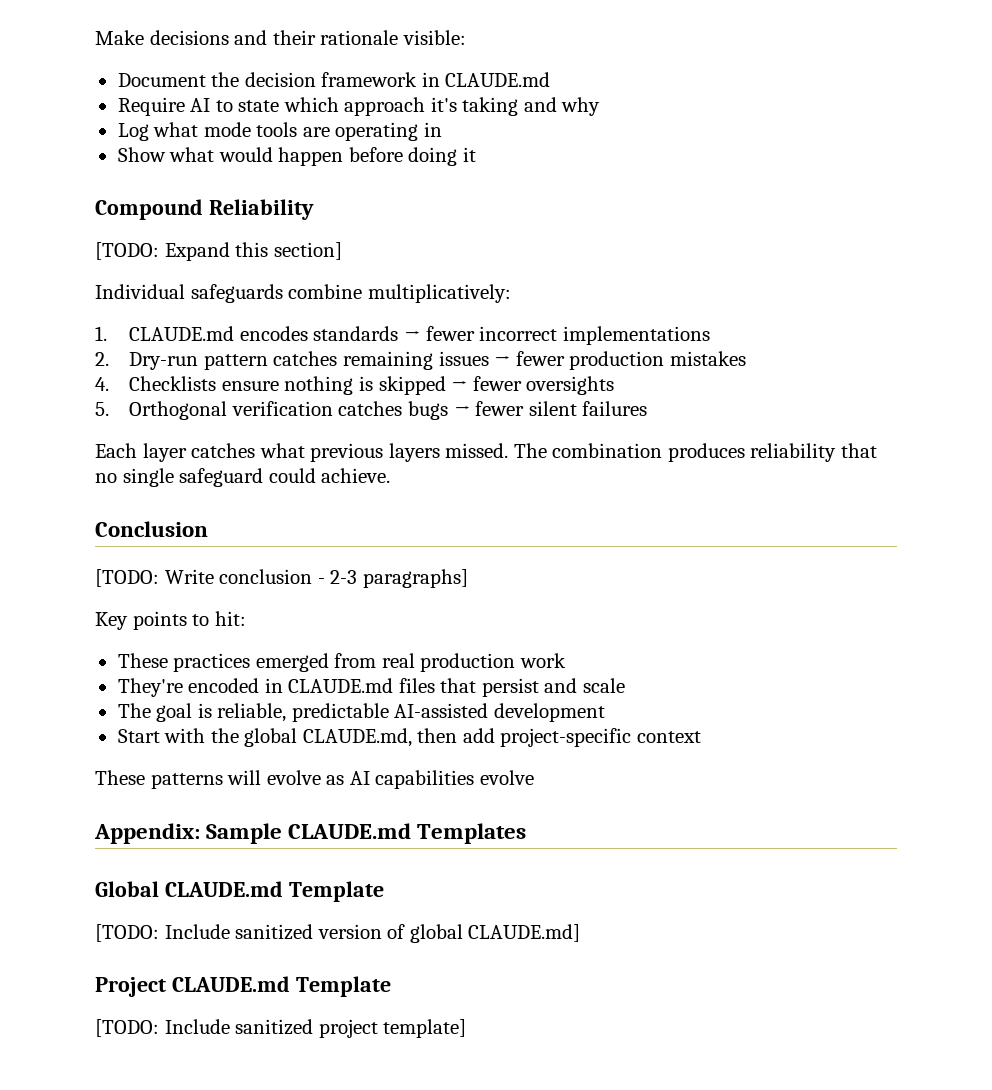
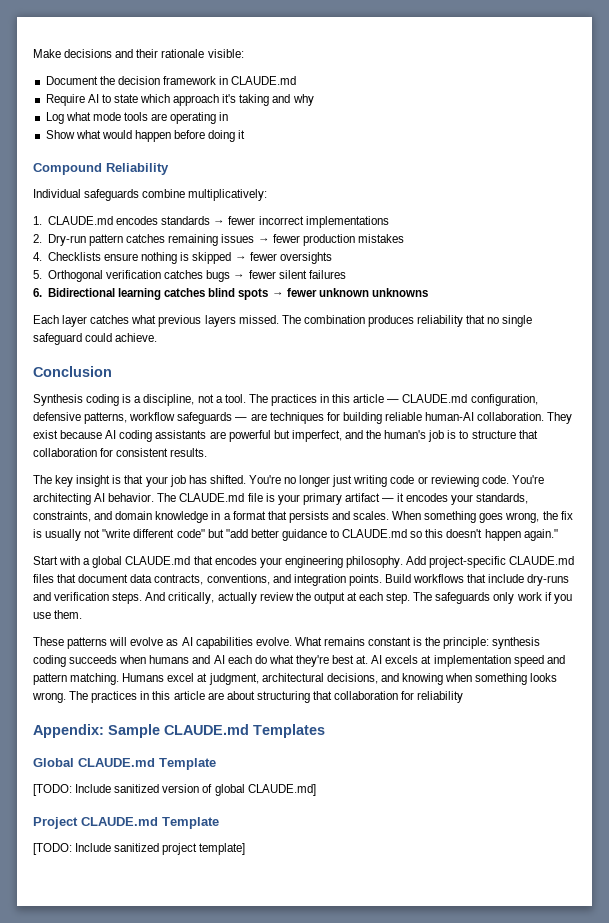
[95,242,342,261] // [TODO: Expand this section] -> (169, 169) none
(648, 408) none -> [33,288,428,300] // 6. Bidirectional learning catches blind spots → fewer unknown unknowns
[95,569,468,588] [95,611,246,630] [117,653,566,672] [117,678,625,697] [117,703,605,722] [117,728,701,747] [TODO: Write conclusion - 2-3 paragraphs] // Key points to hit: // These practices emerged from real production work // They're encoded in CLAUDE.md files that persist and scale // The goal is reliable, predictable AI-assisted development // Start with the global CLAUDE.md, then add project-specific context -> [33,394,538,406] [33,412,573,424] [33,430,538,442] [33,448,208,457] [33,475,544,487] [33,493,529,505] [33,511,573,523] [33,529,558,541] [33,556,575,568] [33,574,570,586] [33,592,572,604] [33,610,83,619] Synthesis coding is a discipline, not a tool. The practices in this article — CLAUDE.md configuration, defensive patterns, workflow safeguards — are techniques for building reliable human-AI collaboration. They exist because AI coding assistants are powerful but imperfect, and the human's job is to structure that collaboration for consistent results. // The key insight is that your job has shifted. You're no longer just writing code or reviewing code. You're architecting AI behavior. The CLAUDE.md file is your primary artifact — it encodes your standards, constraints, and domain knowledge in a format that persists and scales. When something goes wrong, the fix is usually not "write different code" but "add better guidance to CLAUDE.md so this doesn't happen again." // Start with a global CLAUDE.md that encodes your engineering philosophy. Add project-specific CLAUDE.md files that document data contracts, conventions, and integration points. Build workflows that include dry-runs and verification steps. And critically, actually review the output at each step. The safeguards only work if you use them.
[479,770,534,785] evolve -> [255,637,541,649] [33,655,565,667] [33,673,558,685] [32,691,464,703] evolve. What remains constant is the principle: synthesis coding succeeds when humans and AI each do what they're best at. AI excels at implementation speed and pattern matching. Humans excel at judgment, architectural decisions, and knowing when something looks wrong. The practices in this article are about structuring that collaboration for reliability

